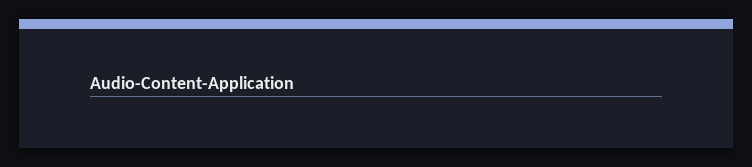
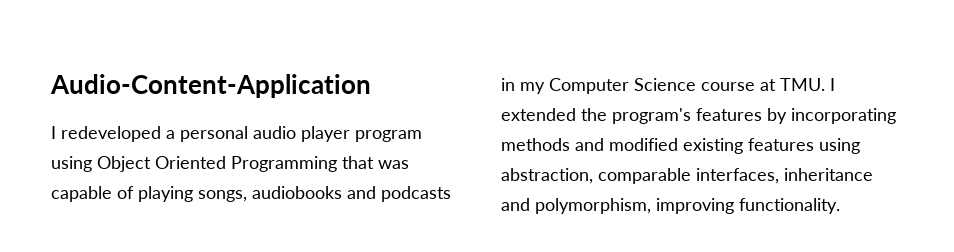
(294, 84) none -> [51,126,422,142] [51,156,409,172] [51,186,451,202] [501,78,835,94] [501,108,896,124] [501,138,860,154] [501,168,873,184] [501,198,840,214] // I redeveloped a personal audio player program using Object Oriented Programming that was capable of playing songs, audiobooks and podcasts in my Computer Science course at TMU. I extended the program's features by incorporating methods and modified existing features using abstraction, comparable interfaces, inheritance and polymorphism, improving functionality.

